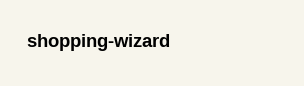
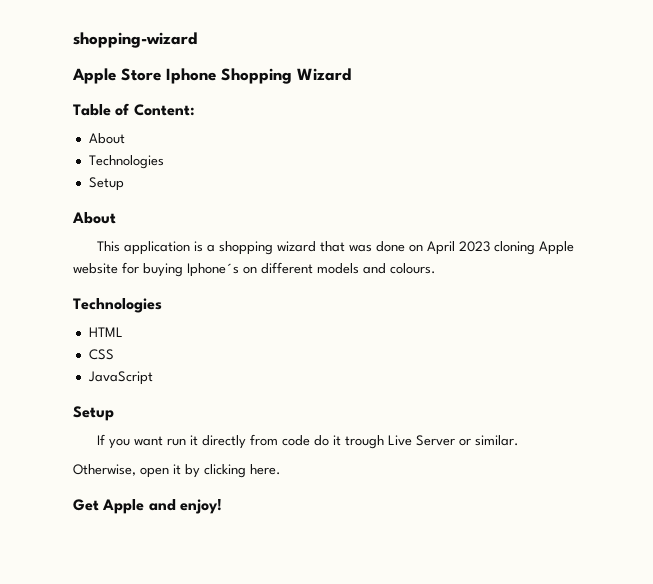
(170, 42) none -> [72,68,351,84] [73,103,195,116] [88,133,125,144] [88,155,164,169] [88,177,124,191] [72,212,116,224] [97,241,575,255] [73,262,436,277] [73,298,162,313] [88,327,123,337] [88,349,114,360] [87,371,153,385] [73,406,114,421] [97,434,520,449] [73,464,281,478] [73,499,222,514] // Apple Store Iphone Shopping Wizard // Table of Content: // About // Technologies // Setup // About // This application is a shopping wizard that was done on April 2023 cloning Apple website for buying Iphone´s on different models and colours. // Technologies // HTML // CSS // JavaScript // Setup // If you want run it directly from code do it trough Live Server or similar. // Otherwise, open it by clicking here. // Get Apple and enjoy!

